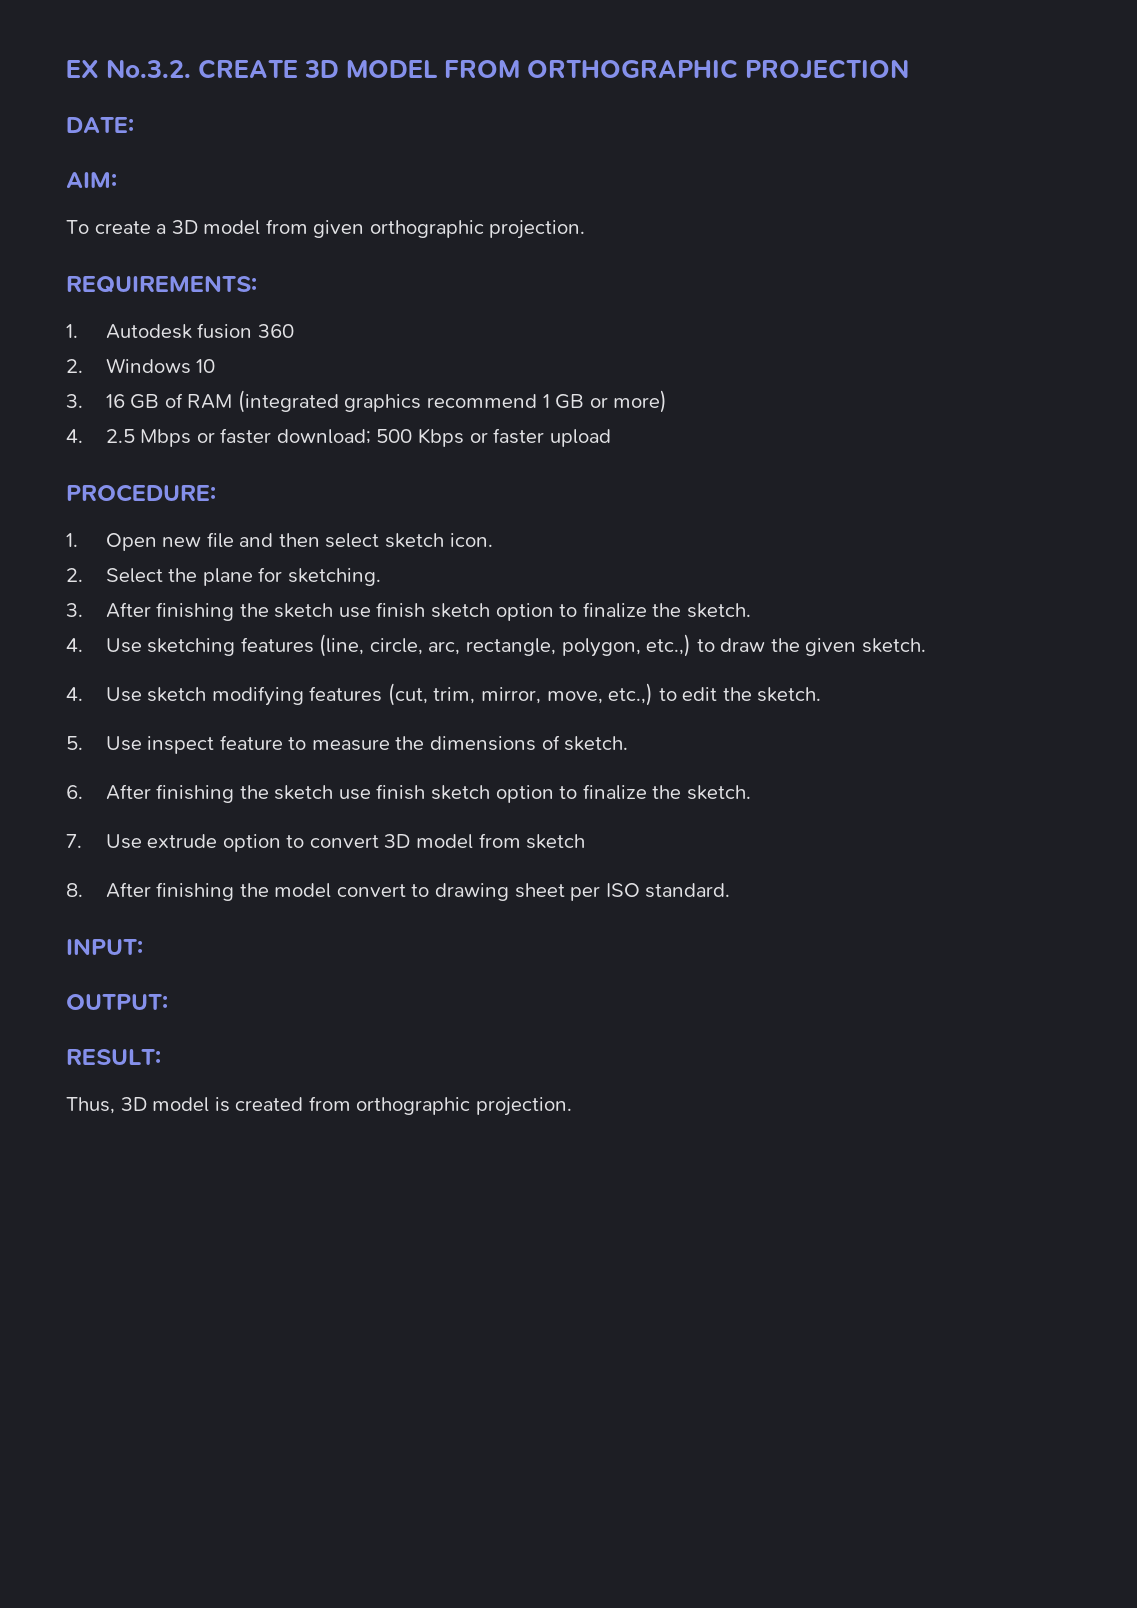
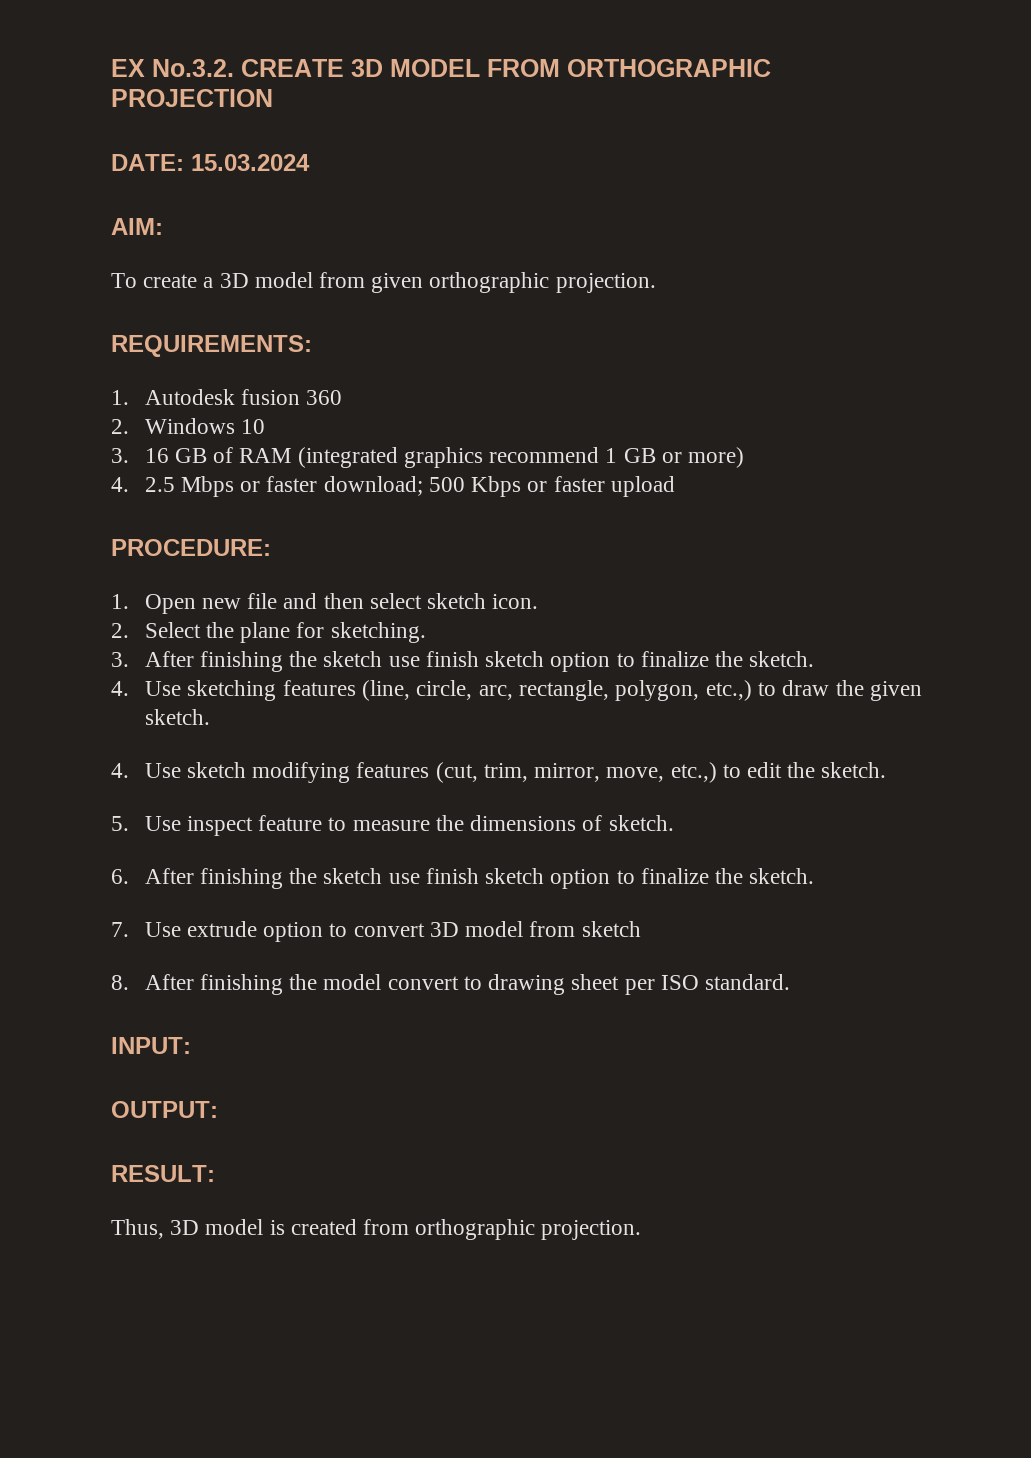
(134, 125) none -> [191,154,310,171] 15.03.2024

